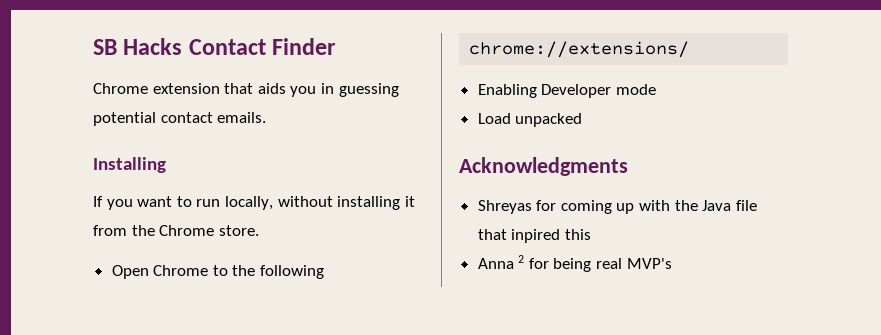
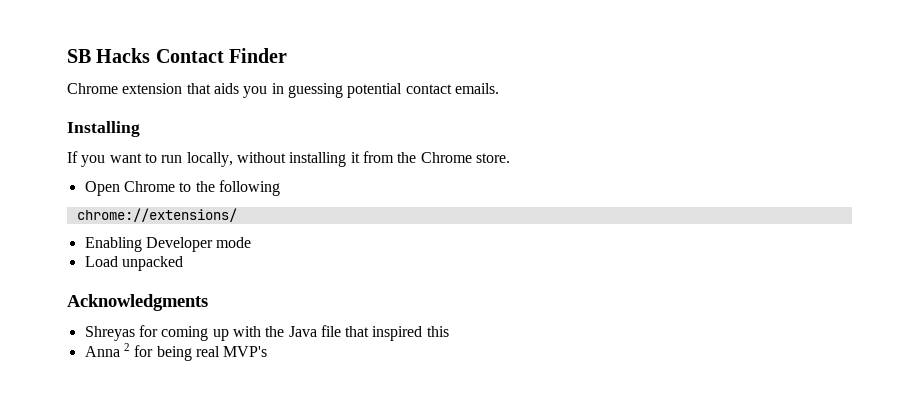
[511,229,561,243] inpired -> [372,326,423,341] inspired

